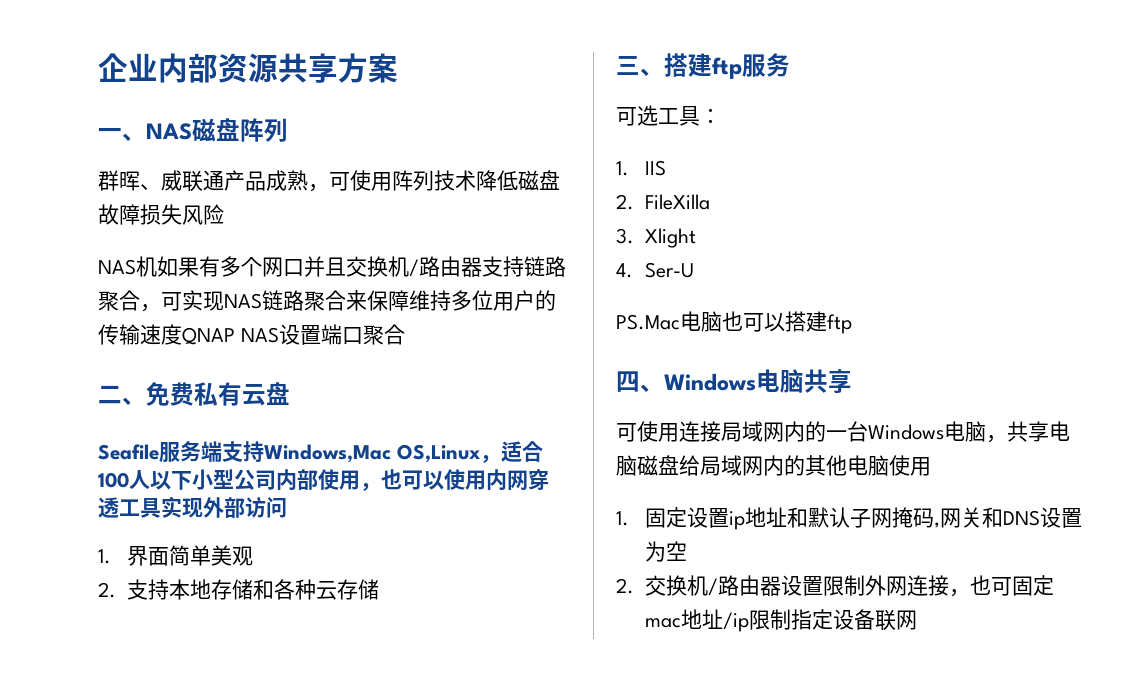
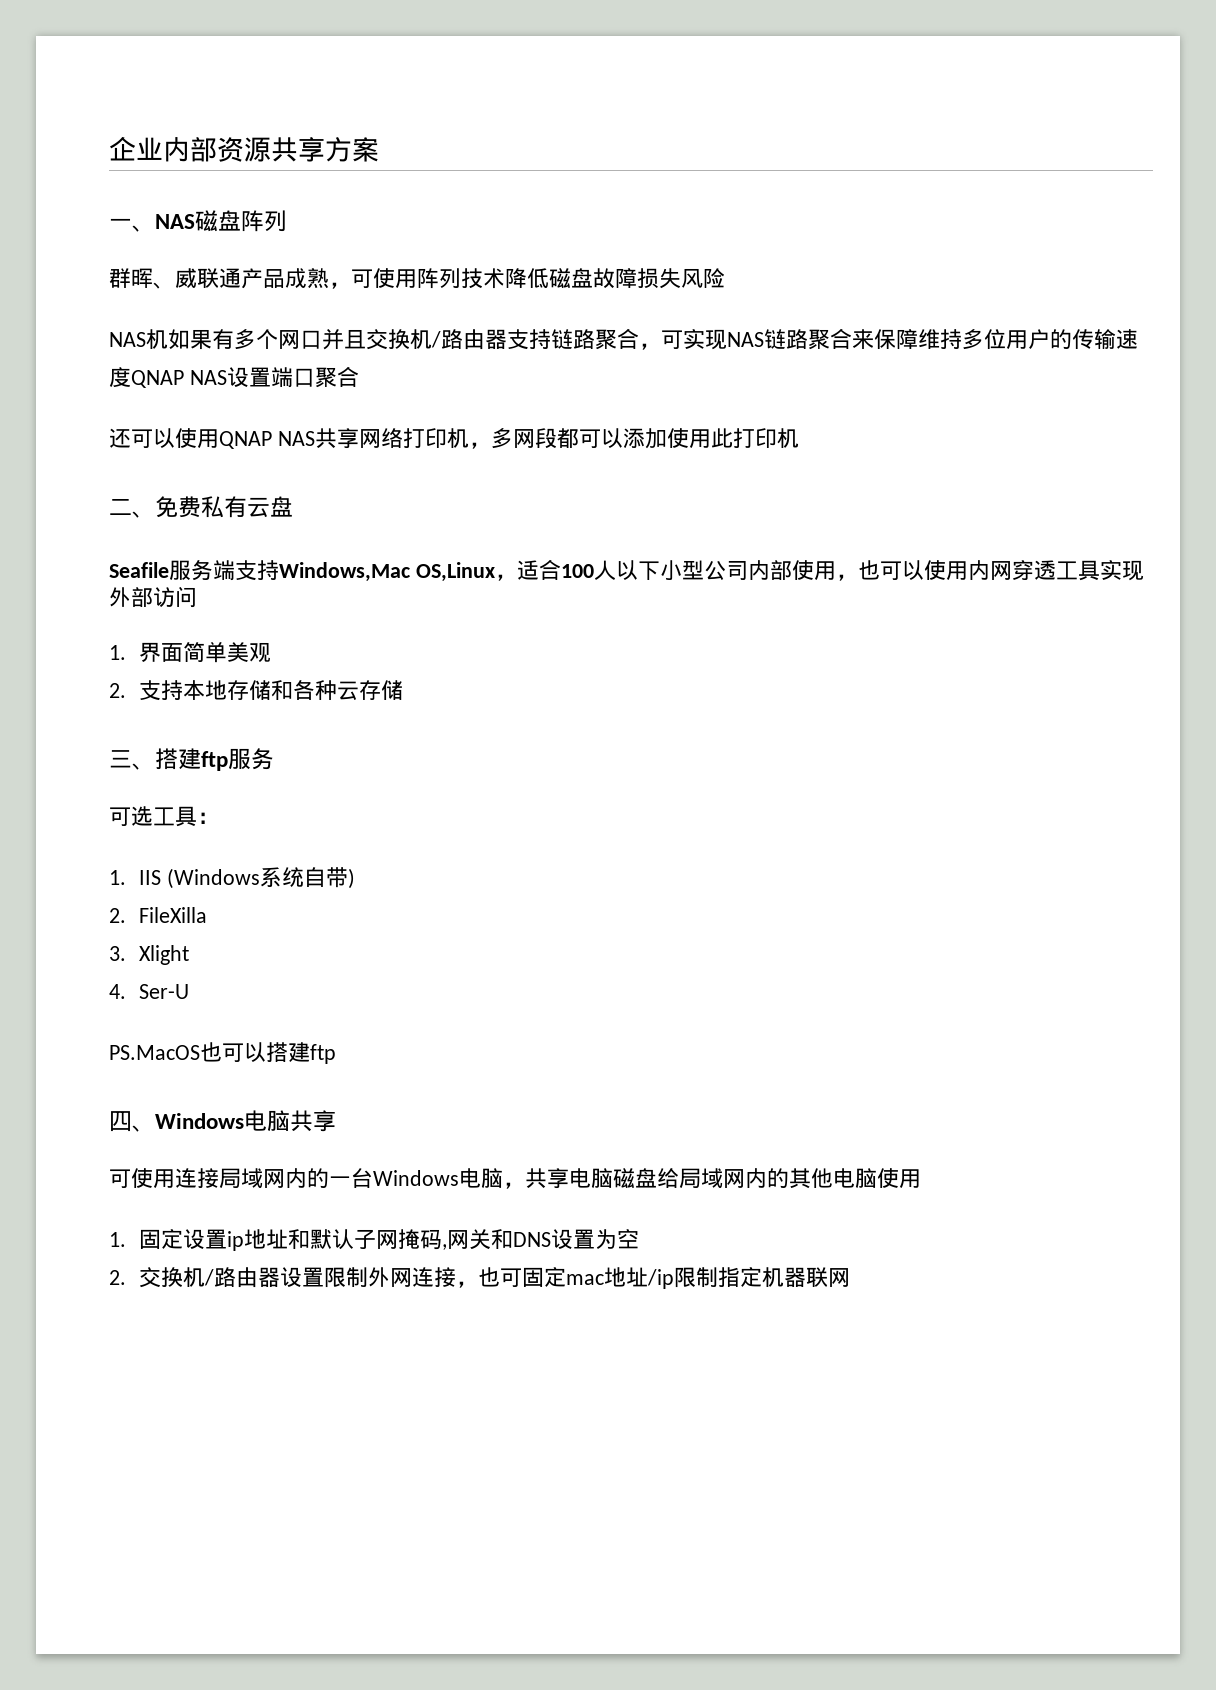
(405, 334) none -> [109,428,799,449] // 还可以使用QNAP NAS共享网络打印机，多网段都可以添加使用此打印机
(666, 168) none -> [166,867,355,889] (Windows系统自带)
[616,311,722,332] PS.Mac电脑 -> [109,1045,200,1060] PS.MacOS
[832,609,875,630] 设备 -> [762,1267,807,1287] 机器

